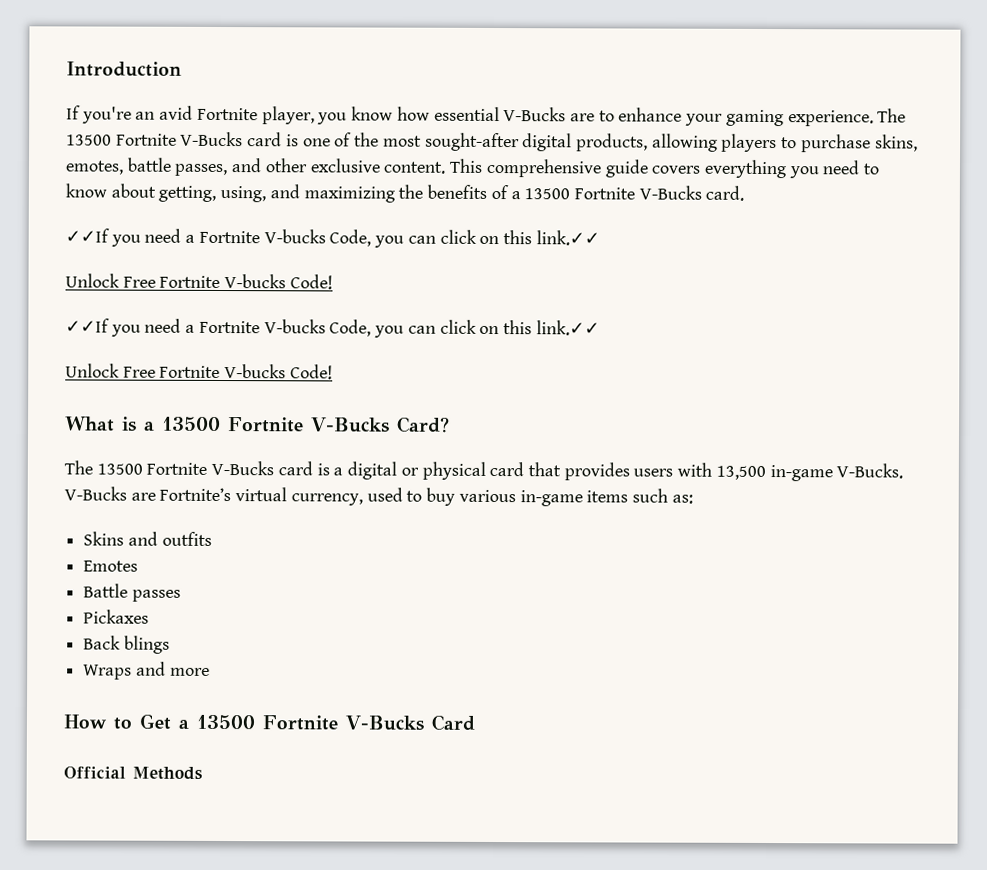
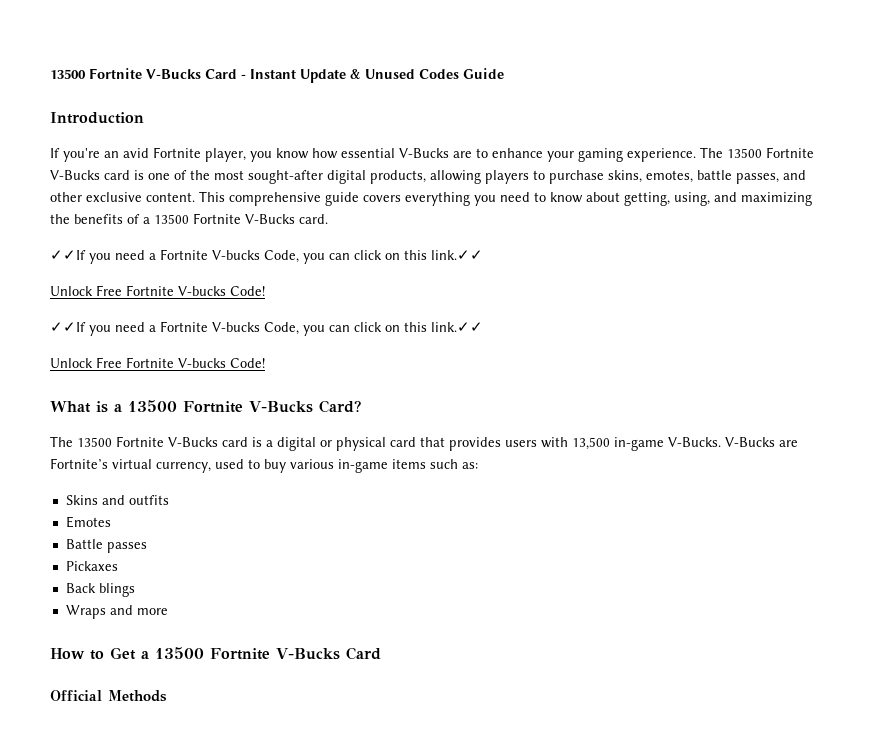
(66, 69) none -> [50,68,504,83] 13500 Fortnite V-Bucks Card - Instant Update & Unused Codes Guide //

